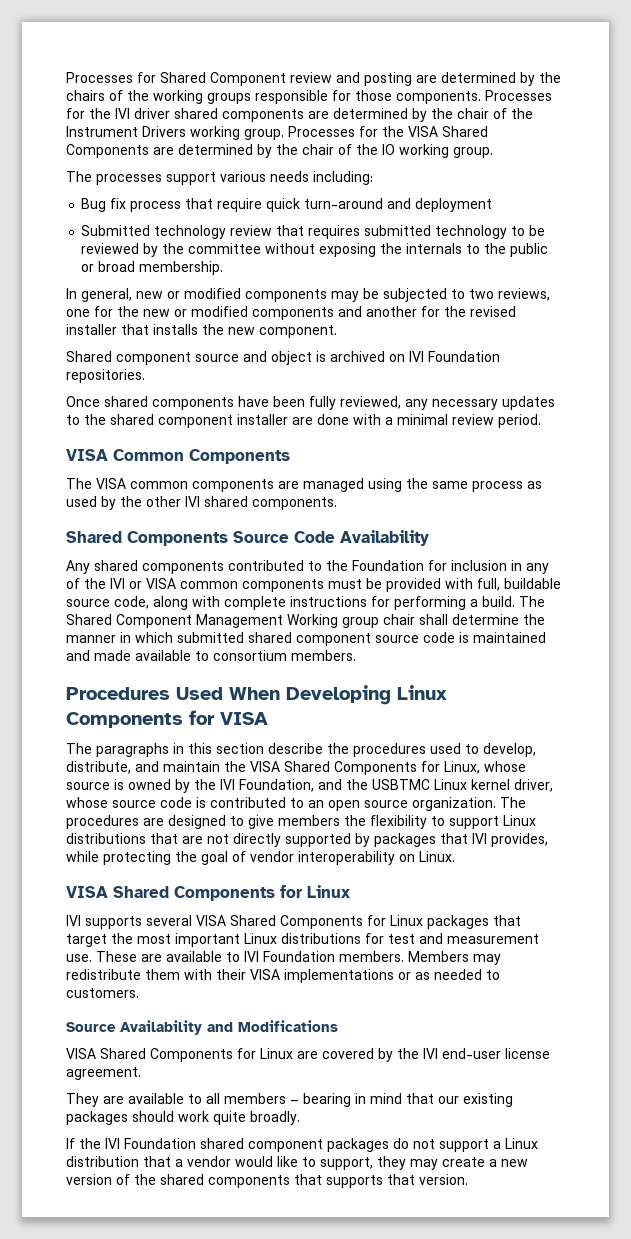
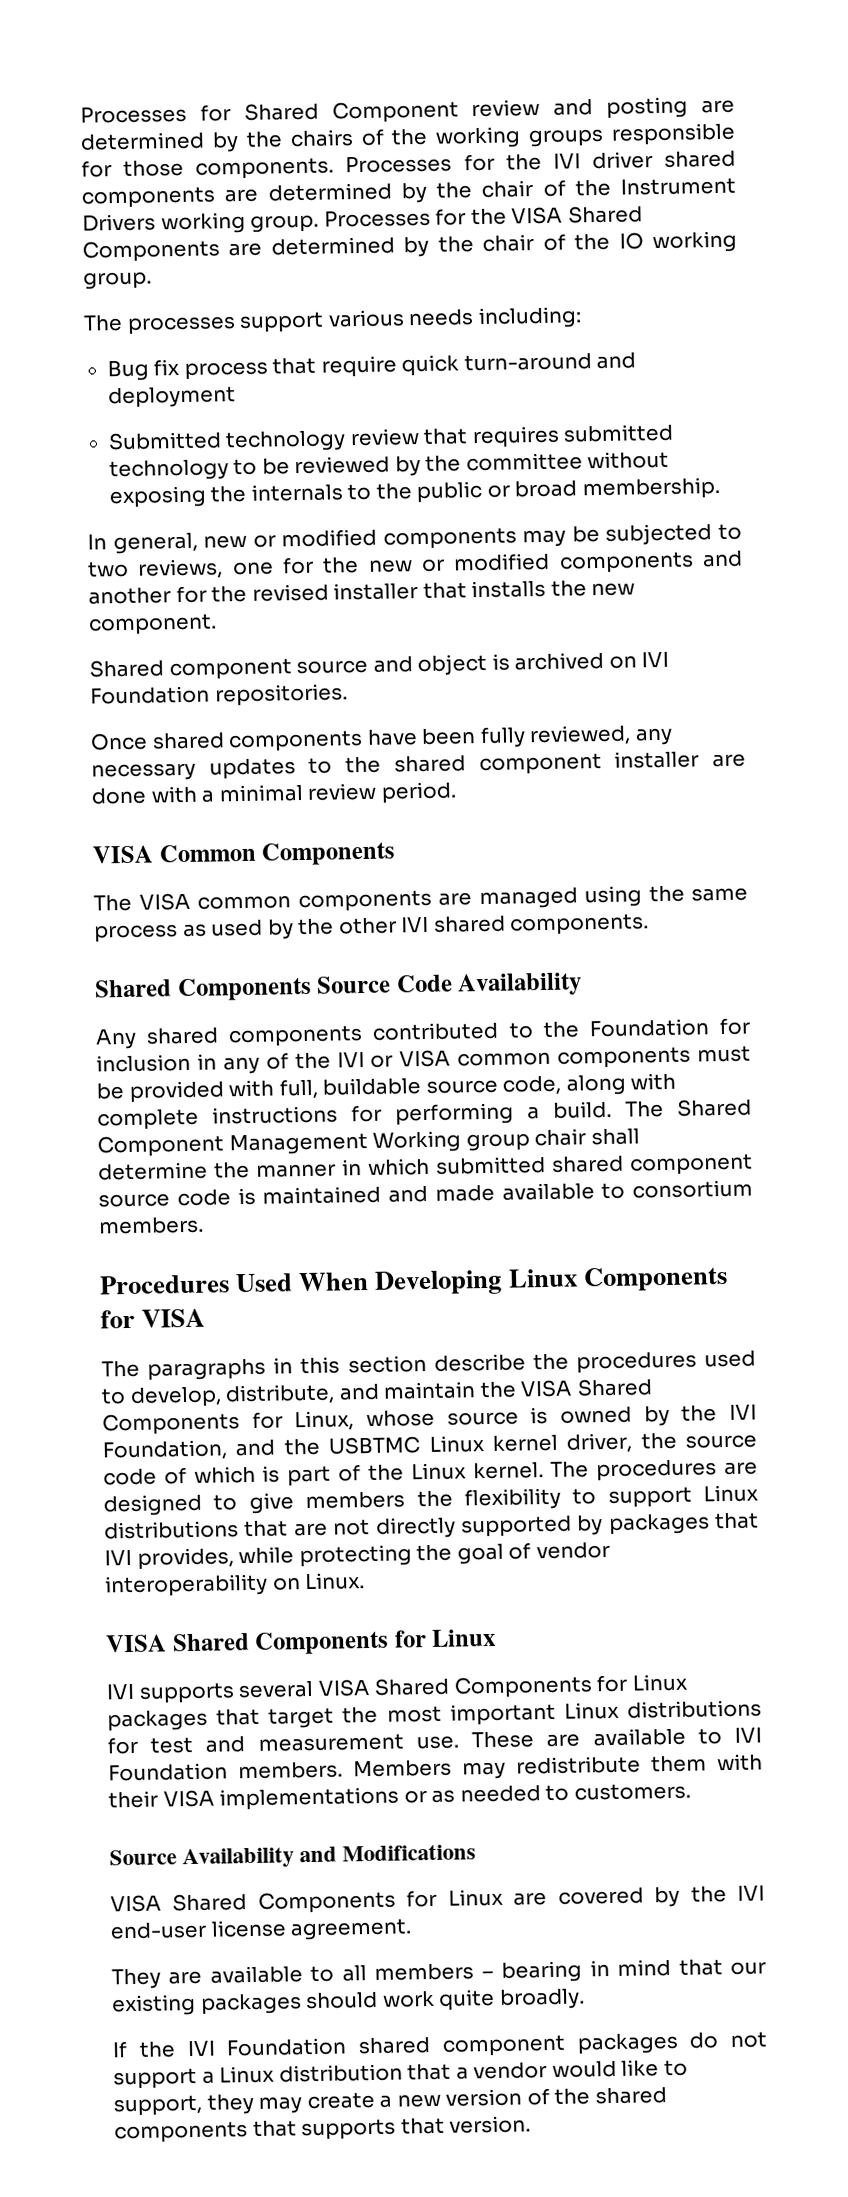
[66,797,496,811] whose source code is contributed to an open source organization. -> [640,1432,757,1450] [103,1462,544,1487] the source code of which is part of the Linux kernel.

